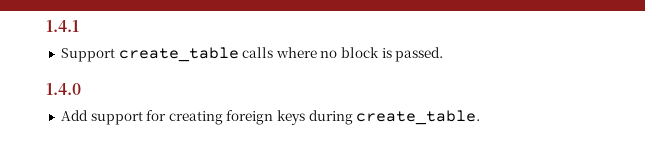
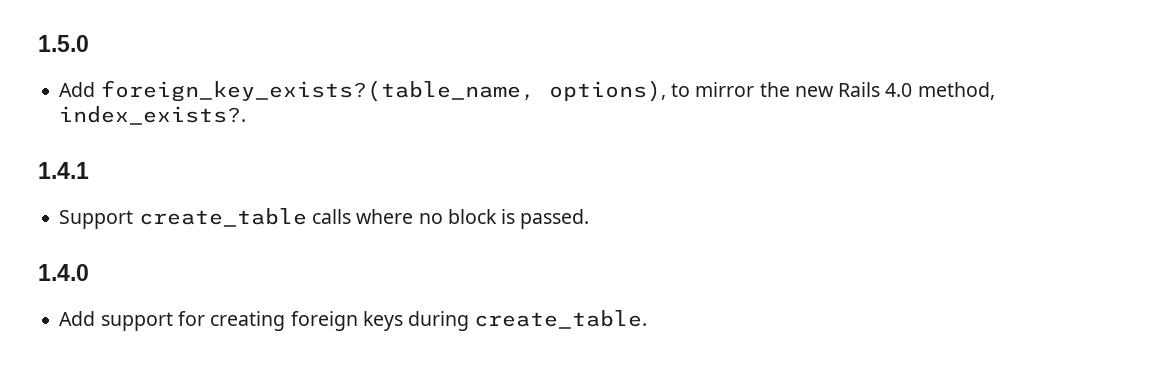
(46, 26) none -> [38,35,89,52] [59,80,995,102] [59,106,247,125] 1.5.0 // Add foreign_key_exists?(table_name, options), to mirror the new Rails 4.0 method, index_exists?. //

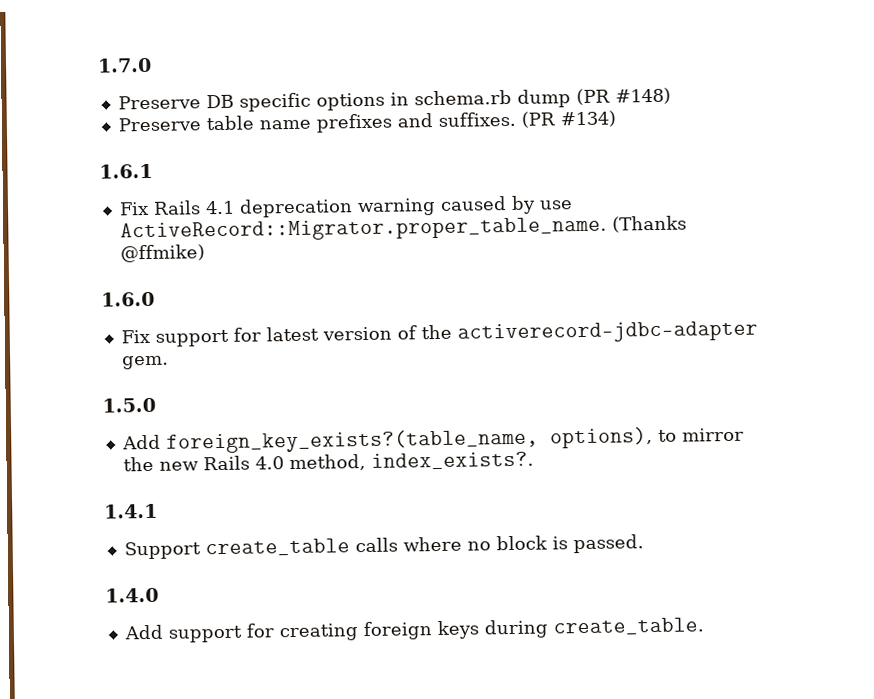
(38, 43) none -> [97,57,152,73] [117,87,671,112] [117,110,616,133] [99,163,153,179] [118,195,573,218] [119,215,687,243] [119,244,205,263] [101,291,155,307] [120,320,758,347] [121,355,169,370] 1.7.0 // Preserve DB specific options in schema.rb dump (PR #148) // Preserve table name prefixes and suffixes. (PR #134) // 1.6.1 // Fix Rails 4.1 deprecation warning caused by use ActiveRecord::Migrator.proper_table_name. (Thanks @ffmike) // 1.6.0 // Fix support for latest version of the activerecord-jdbc-adapter gem. //

